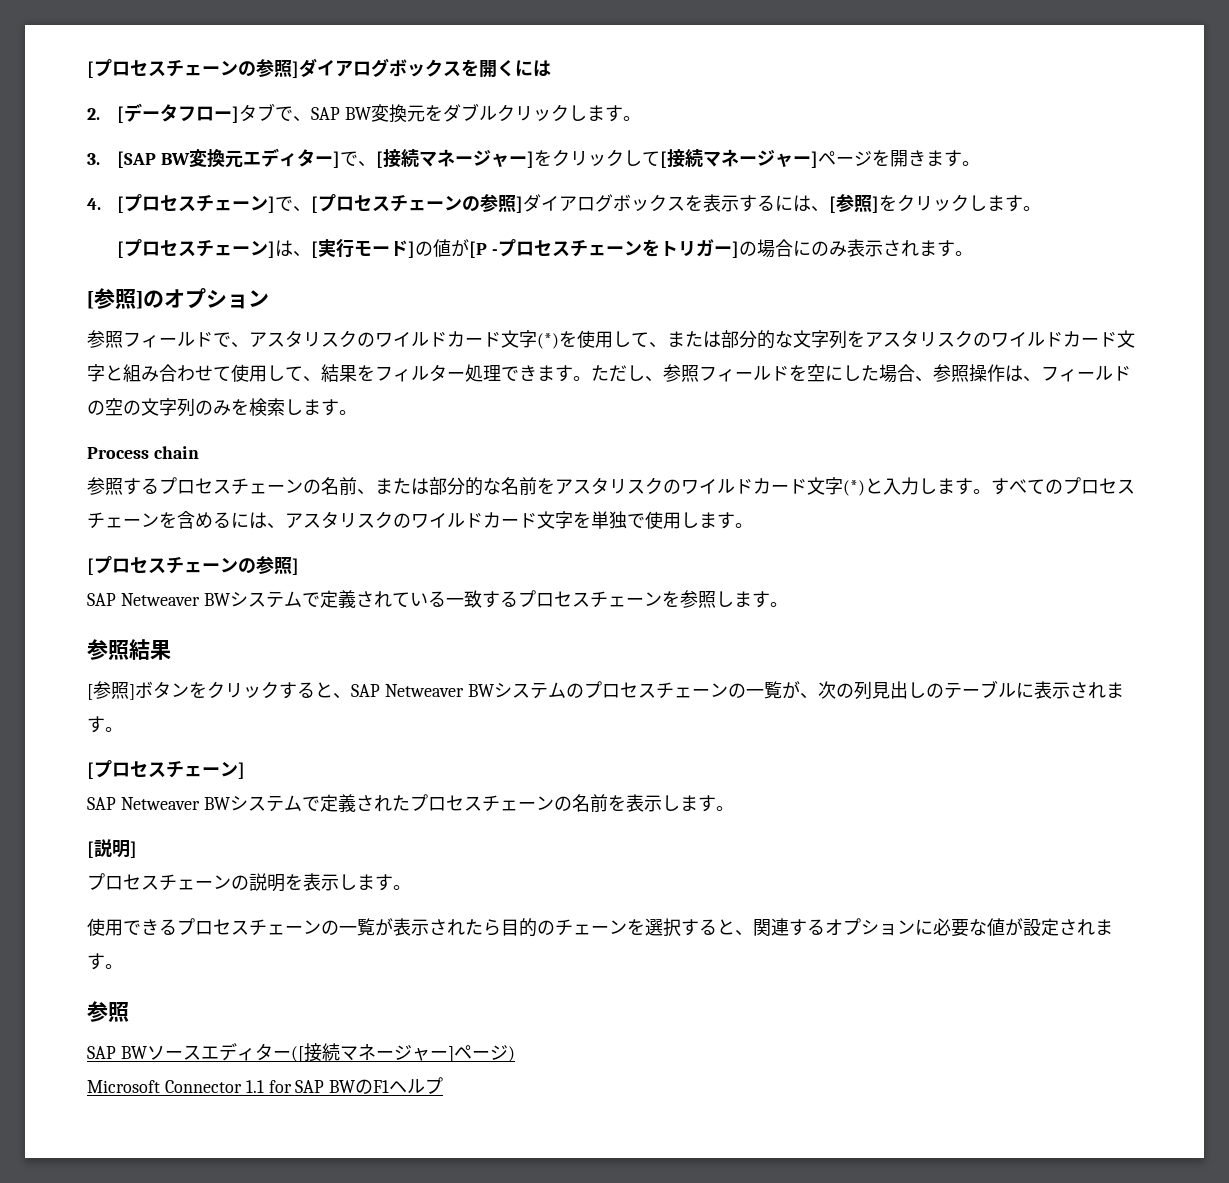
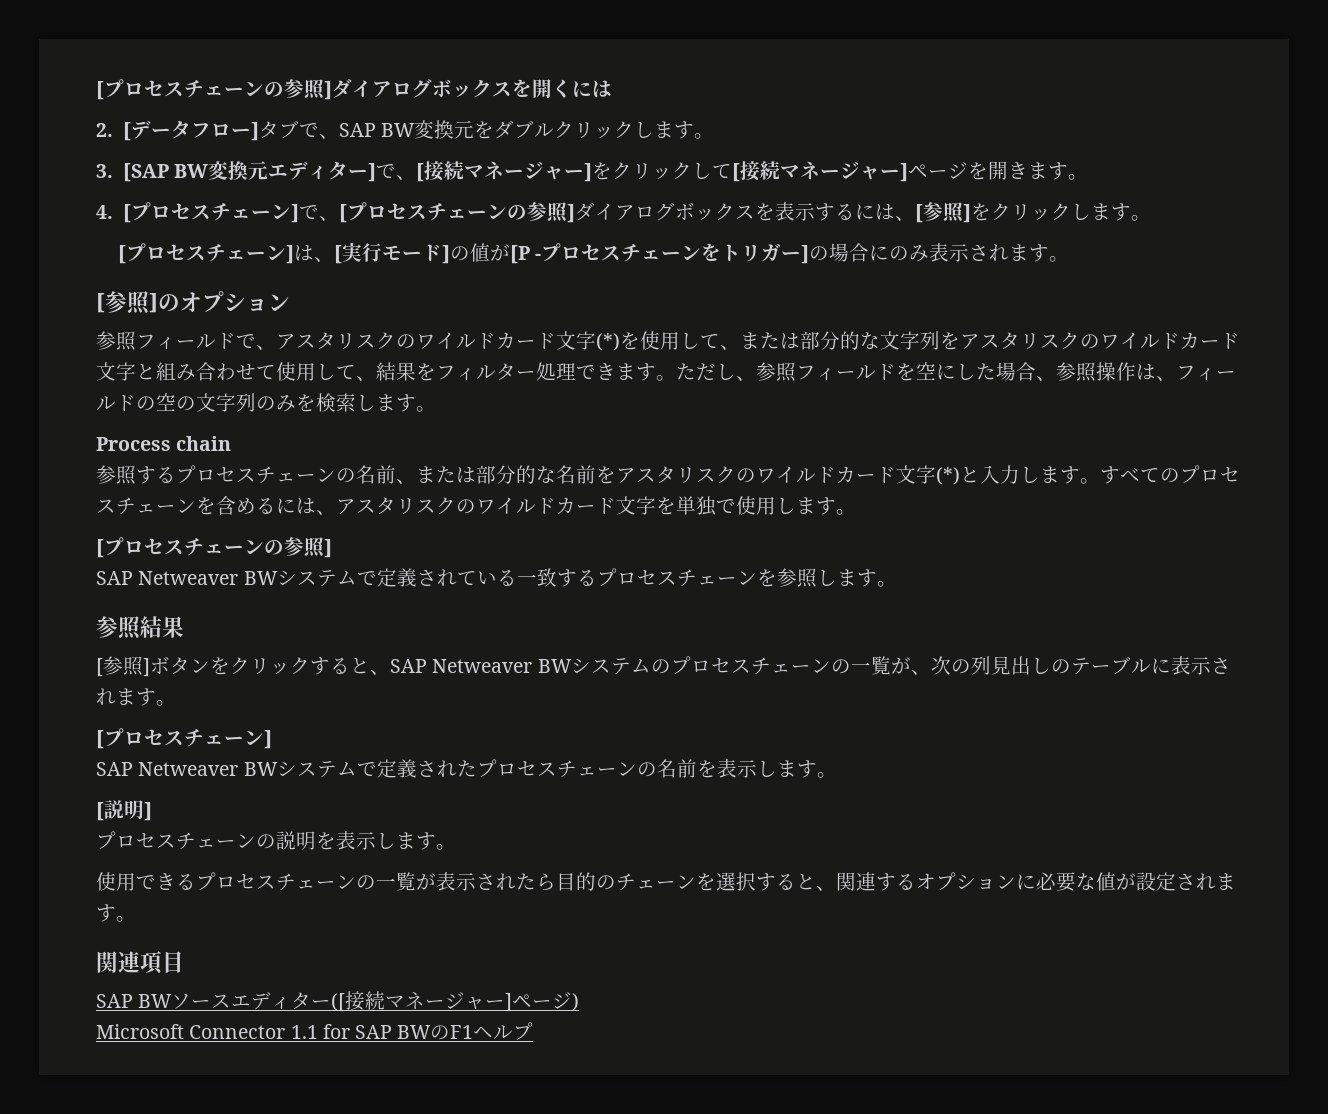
[87,1001,129,1022] 参照 -> [96,951,184,974] 関連項目

